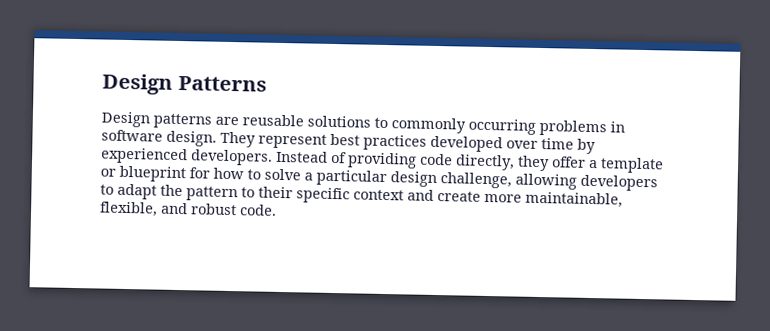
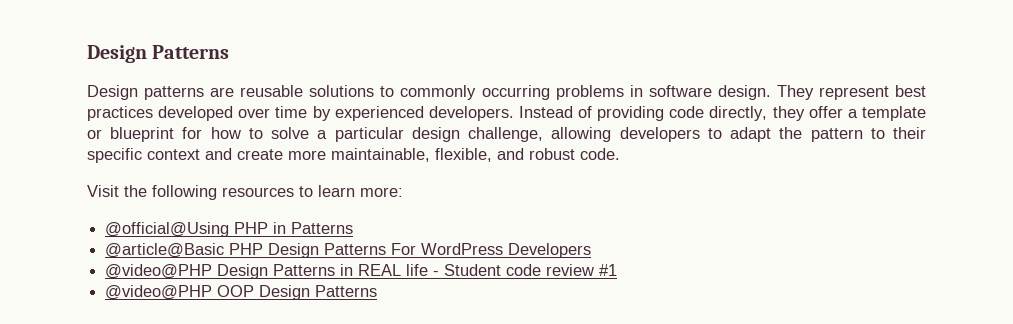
(277, 210) none -> [87,185,403,200] [105,222,354,237] [105,243,592,258] [105,264,618,279] [105,285,378,300] // Visit the following resources to learn more: // @official@Using PHP in Patterns // @article@Basic PHP Design Patterns For WordPress Developers // @video@PHP Design Patterns in REAL life - Student code review #1 // @video@PHP OOP Design Patterns

